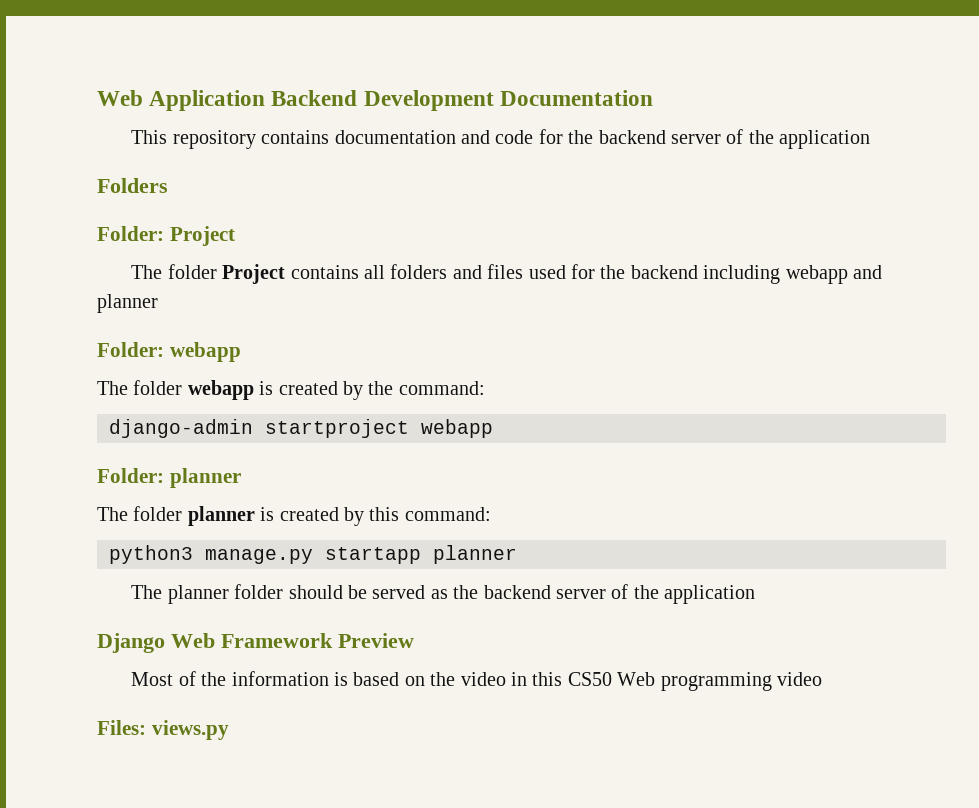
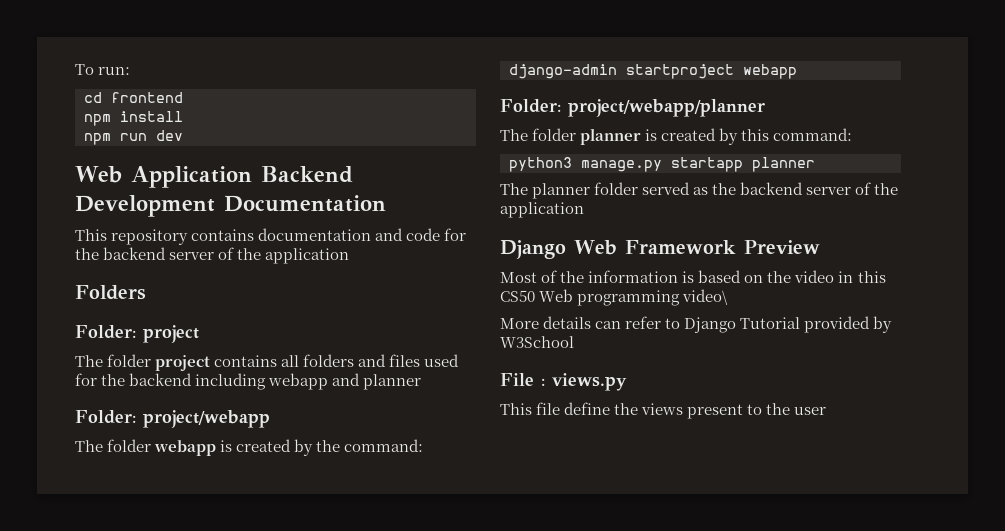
(97, 98) none -> [75,64,131,75] [84,92,183,103] [84,111,183,126] [84,130,183,145] To run: // cd frontend // npm install // npm run dev //
[169,226,235,246] [131,264,286,284] Project // The folder Project -> [143,325,199,343] [75,354,211,371] project // The folder project
[169,342,241,362] webapp -> [143,410,270,428] project/webapp
[169,468,241,488] planner -> [568,99,765,117] project/webapp/planner
[288,585,368,599] should be -> (639, 188) none
[777,672,823,686] [97,720,229,740] video // Files: views.py -> [682,289,729,305] [500,316,893,333] [500,336,574,348] [500,373,627,391] [500,402,827,419] video\ // More details can refer to Django Tutorial provided by W3School // File : views.py // This file define the views present to the user

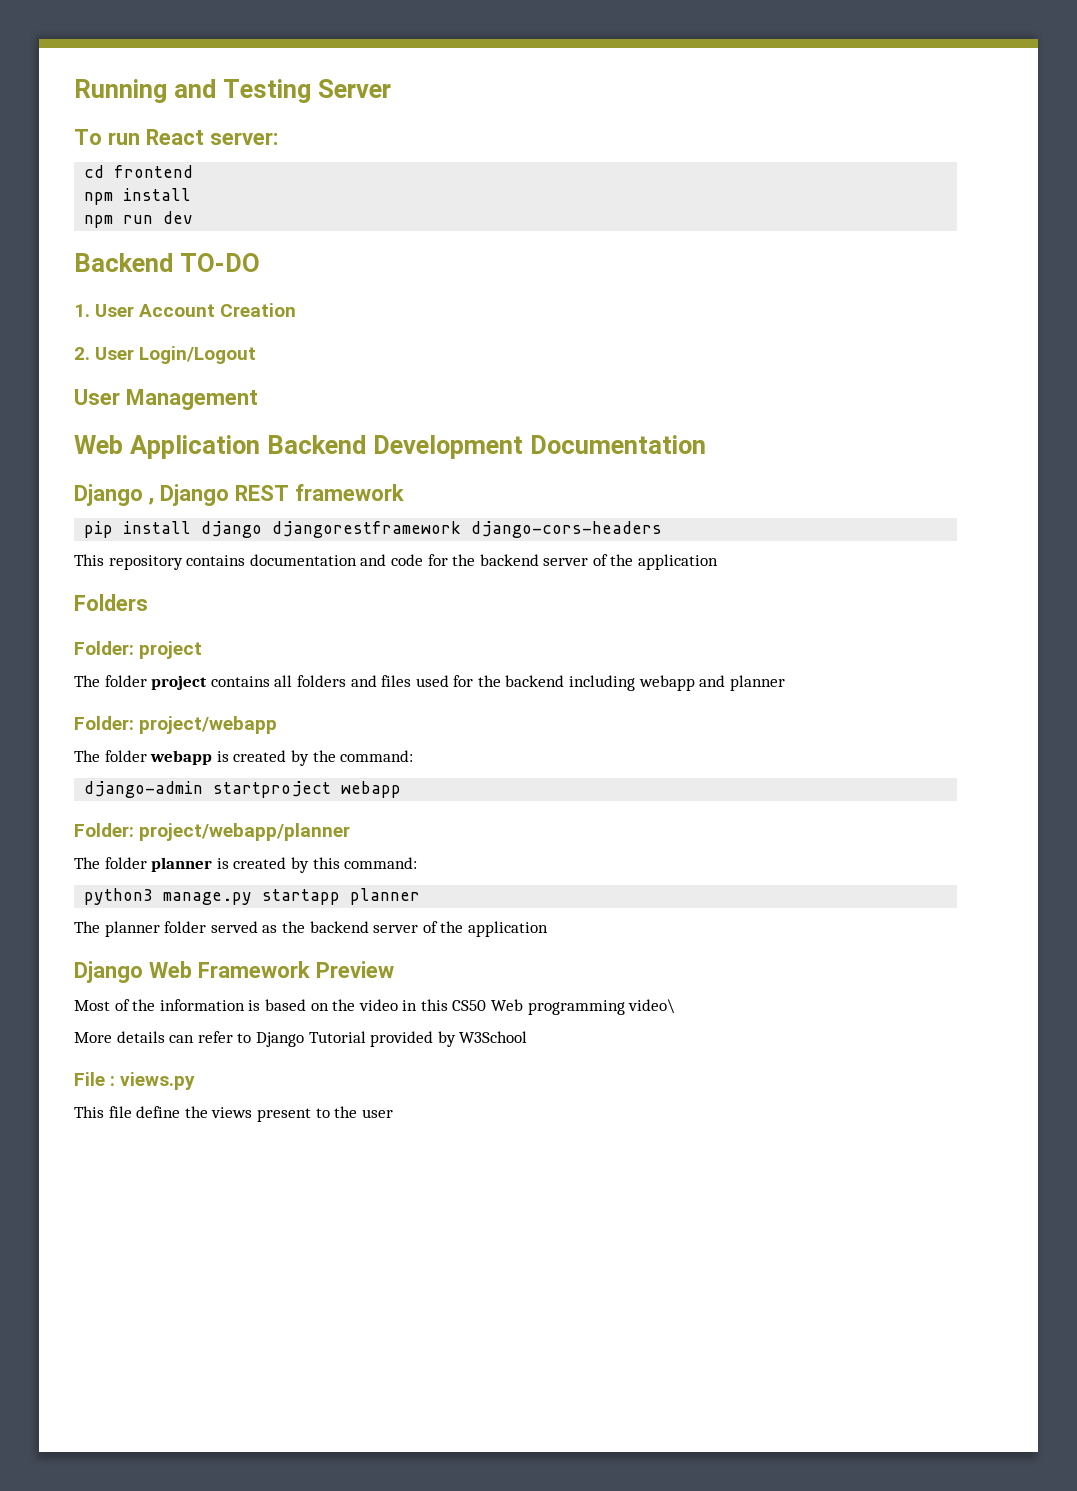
[75,64,131,75] To run: -> [74,79,391,103] [74,129,278,145] Running and Testing Server // To run React server:
(183, 135) none -> [74,253,260,272] [74,303,297,317] [74,346,257,364] [74,389,258,410] // Backend TO-DO // 1. User Account Creation // 2. User Login/Logout // User Management
(386, 203) none -> [74,484,404,506] [84,521,663,538] // Django , Django REST framework // pip install django djangorestframework django-cors-headers

